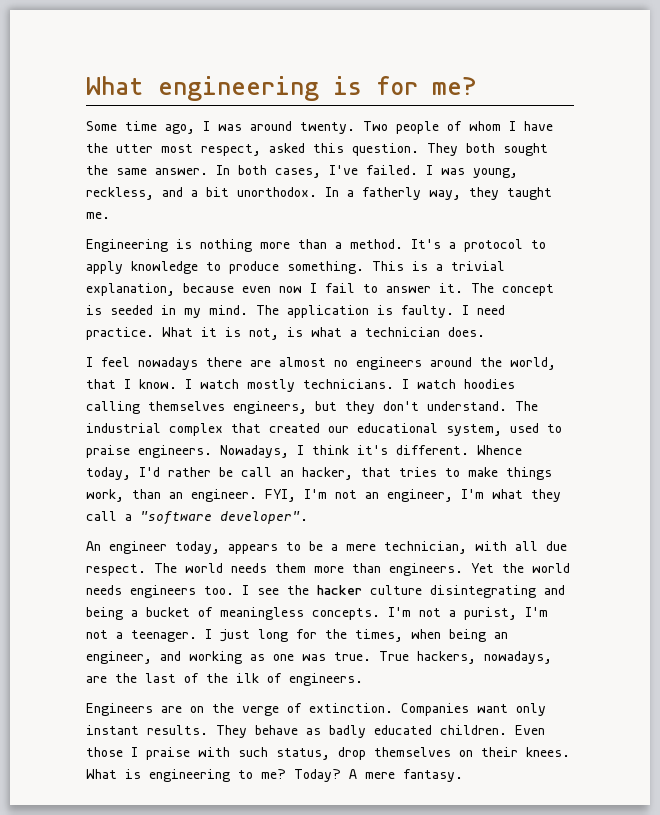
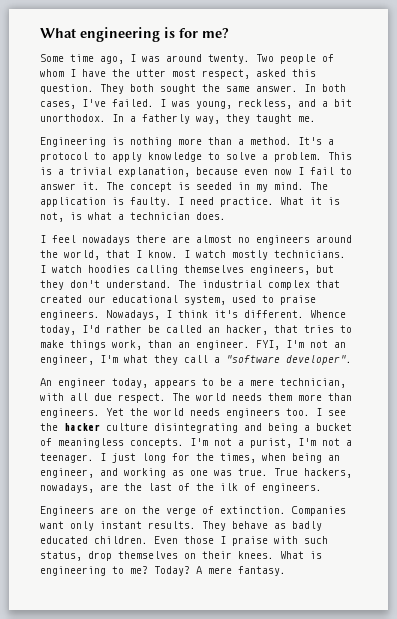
[229,261,364,274] produce something. -> [226,152,322,162] solve a problem.
[241,467,272,477] call -> [166,325,202,333] called

